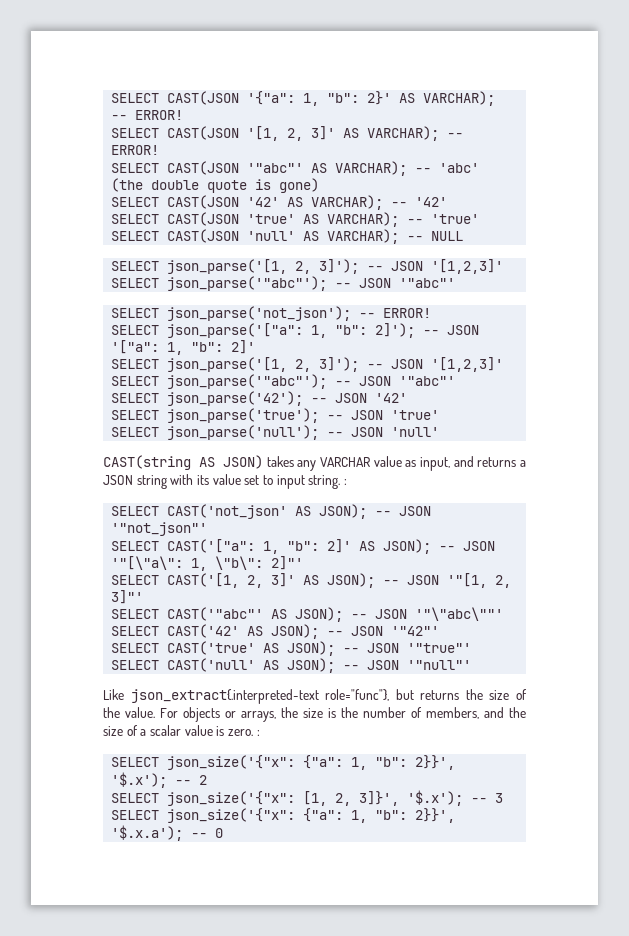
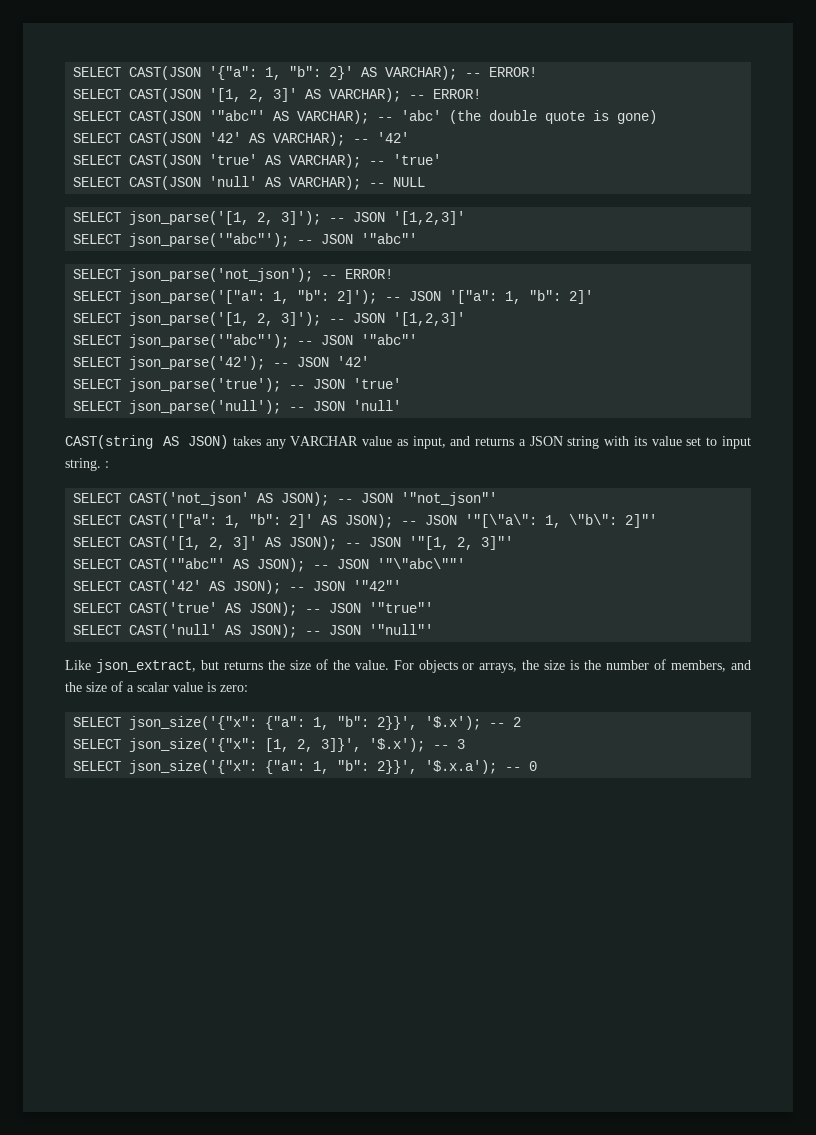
[130,689,390,704] json_extract{.interpreted-text role="func"}, -> [95,659,196,673] json_extract,
[227,729,260,736] zero. : -> [220,685,248,692] zero:

